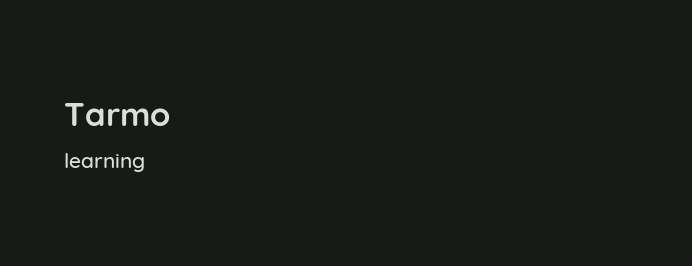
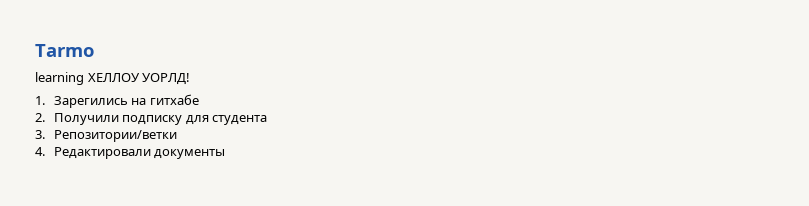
(145, 162) none -> [87,73,191,85] [35,94,199,108] [35,113,268,125] [35,130,177,142] [35,147,226,159] ХЕЛЛОУ УОРЛД! // 1. Зарегились на гитхабе // 2. Получили подписку для студента // 3. Репозитории/ветки // 4. Редактировали документы

